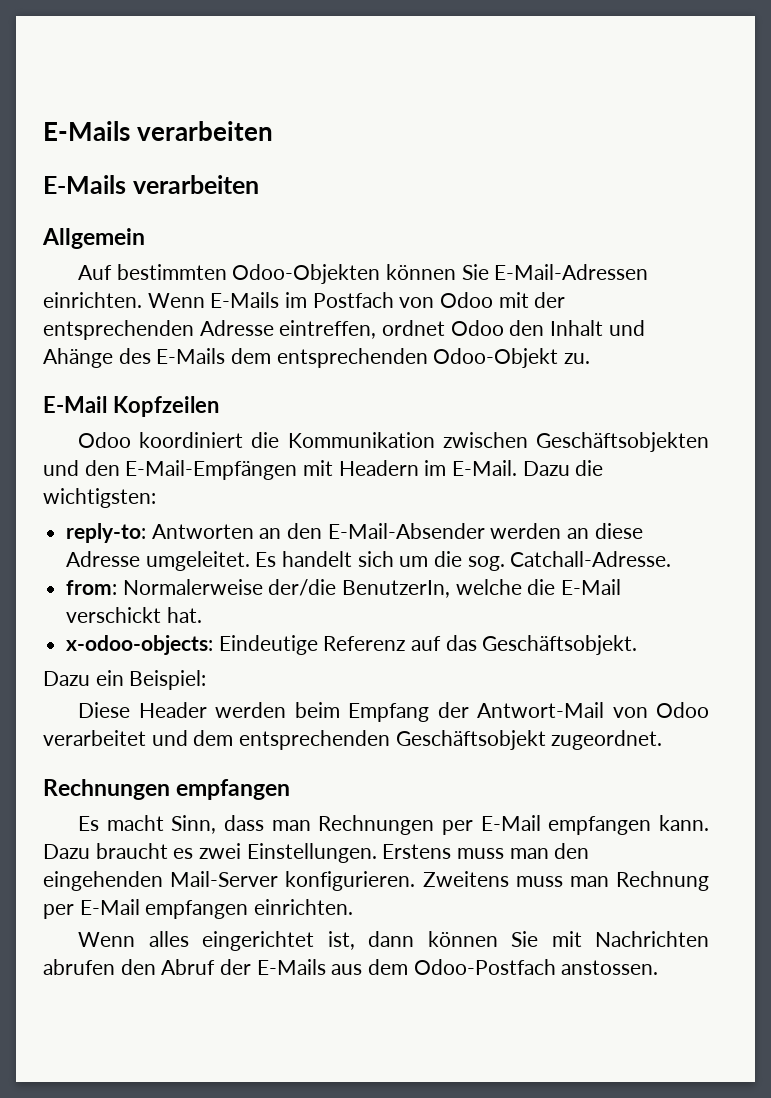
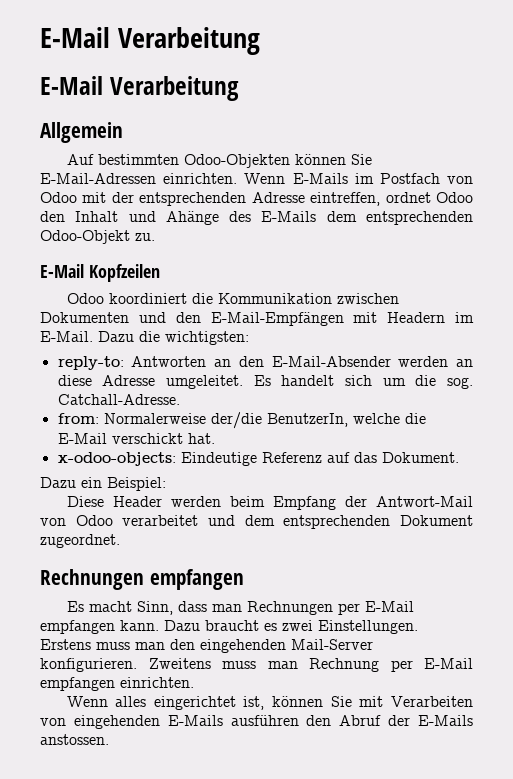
[43,121,273,141] [43,175,259,194] E-Mails verarbeiten // E-Mails verarbeiten -> [40,27,260,55] [40,76,239,101] E-Mail Verarbeitung // E-Mail Verarbeitung
[536,432,709,452] Geschäftsobjekten -> [40,312,129,323] Dokumenten
[482,635,638,655] Geschäftsobjekt. -> [381,452,459,463] Dokument.
[395,730,546,750] Geschäftsobjekt -> [400,515,473,526] Dokument
[368,931,415,947] dann -> (265, 703) none
[595,931,709,947] [43,959,115,975] Nachrichten abrufen -> [390,696,473,707] [40,715,299,729] Verarbeiten von eingehenden E-Mails ausführen
[331,959,556,975] aus dem Odoo-Postfach -> (473, 720) none

